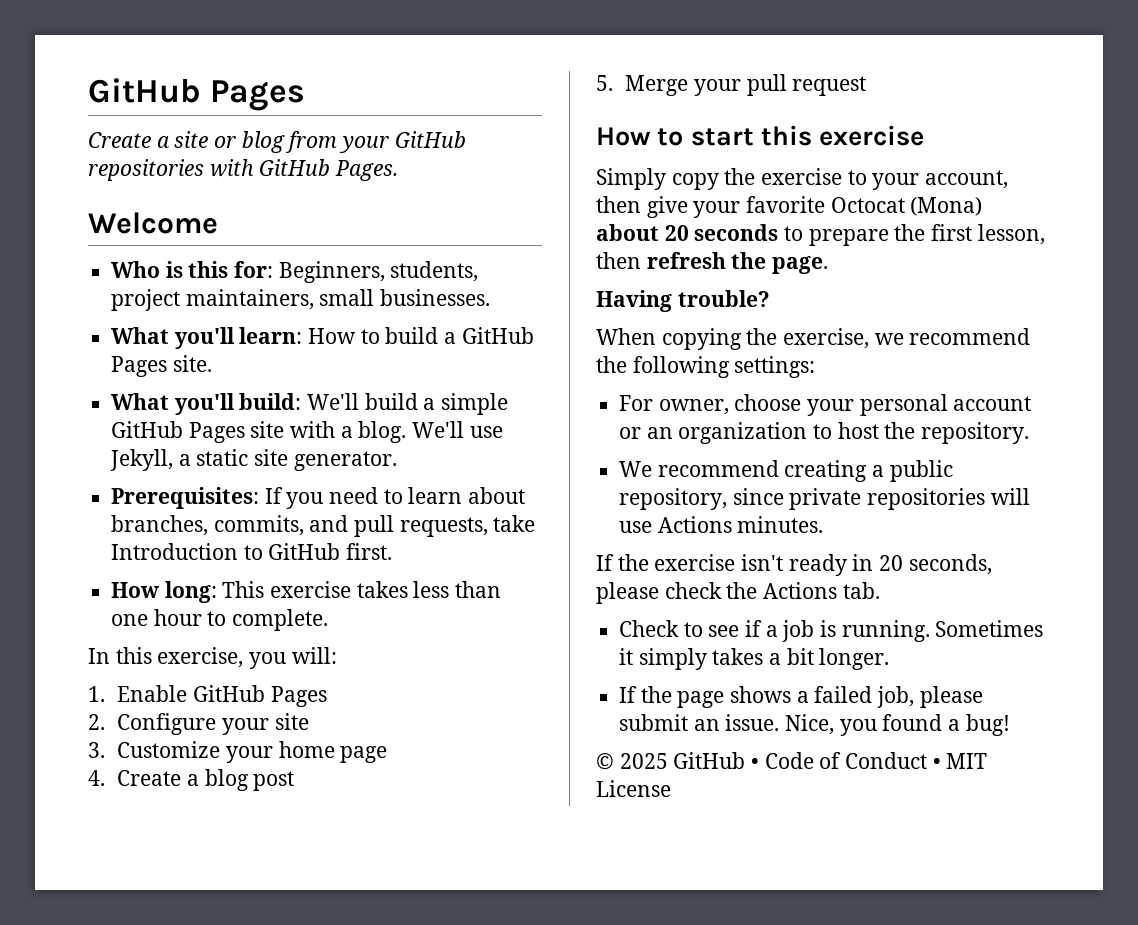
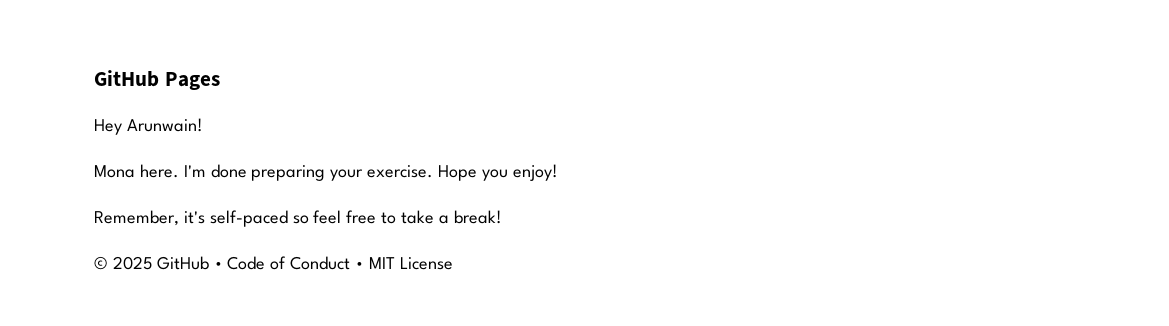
[88,78,306,111] [88,131,466,153] [88,159,399,181] [88,212,218,234] [111,261,479,283] [111,289,491,311] [111,327,534,349] [111,355,212,377] [111,393,509,415] [111,421,503,443] [110,449,397,471] [111,487,526,509] [111,515,536,537] [111,543,393,560] [111,581,502,603] [111,609,329,631] [88,647,337,669] [88,685,327,707] [88,713,309,735] [88,741,388,763] [88,769,295,791] [596,74,867,96] [596,125,925,146] [596,168,1009,190] [596,196,983,218] [596,224,1045,246] [596,252,829,274] [596,290,770,312] [596,328,1031,350] [596,356,816,378] [619,394,1032,416] [619,422,1030,444] [619,460,953,482] [619,488,1030,510] [619,516,824,533] [596,554,992,576] [596,582,880,604] [619,620,1044,642] [619,648,890,670] [619,686,983,708] [619,714,1010,736] GitHub Pages // Create a site or blog from your GitHub repositories with GitHub Pages. // Welcome // Who is this for: Beginners, students, project maintainers, small businesses. // What you'll learn: How to build a GitHub Pages site. // What you'll build: We'll build a simple GitHub Pages site with a blog. We'll use Jekyll, a static site generator. // Prerequisites: If you need to learn about branches, commits, and pull requests, take Introduction to GitHub first. // How long: This exercise takes less than one hour to complete. // In this exercise, you will: // 1. Enable GitHub Pages // 2. Configure your site // 3. Customize your home page // 4. Create a blog post // 5. Merge your pull request // How to start this exercise // Simply copy the exercise to your account, then give your favorite Octocat (Mona) about 20 seconds to prepare the first lesson, then refresh the page. // Having trouble? // When copying the exercise, we recommend the following settings: // For owner, choose your personal account or an organization to host the repository. // We recommend creating a public repository, since private repositories will use Actions minutes. // If the exercise isn't ready in 20 seconds, please check the Actions tab. // Check to see if a job is running. Sometimes it simply takes a bit longer. // If the page shows a failed job, please submit an issue. Nice, you found a bug! -> [94,70,220,90] [94,118,203,135] [94,164,558,181] [94,210,502,227] GitHub Pages // Hey Arunwain! // Mona here. I'm done preparing your exercise. Hope you enjoy! // Remember, it's self-paced so feel free to take a break!

